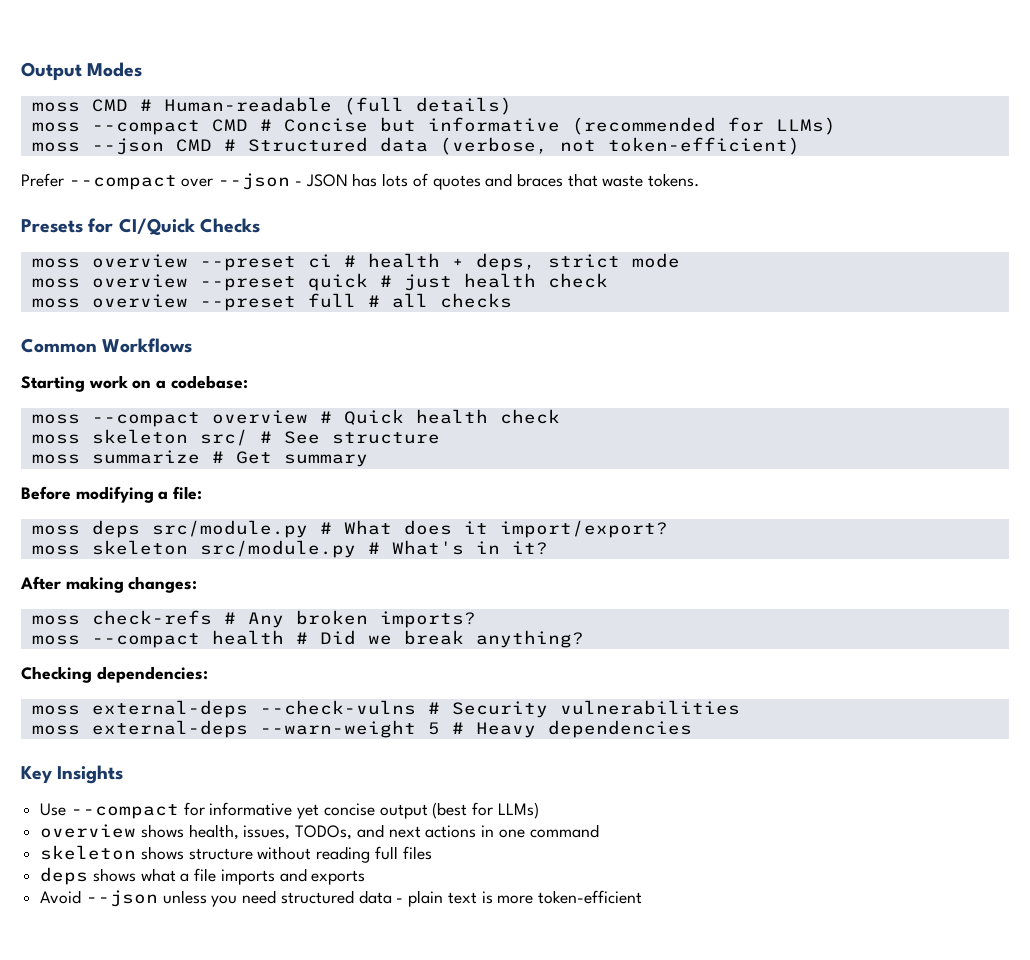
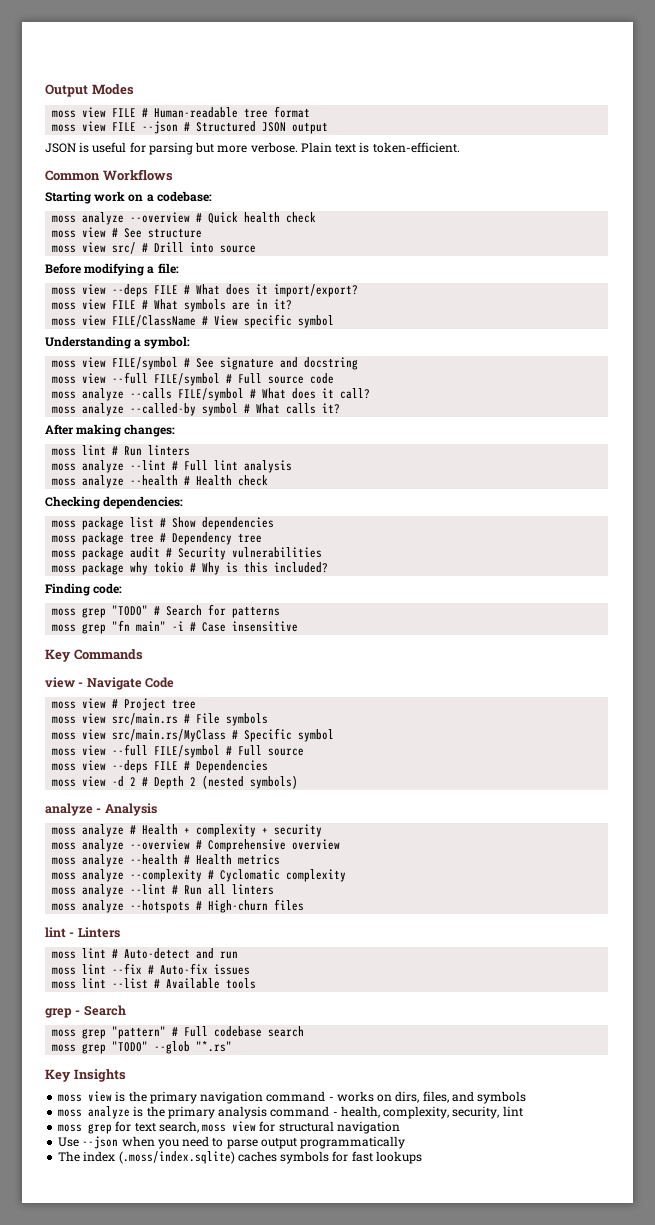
[91,97,512,115] [31,117,836,135] [31,137,800,155] [21,173,700,190] [21,218,260,236] [31,253,680,271] [31,273,608,291] [31,293,512,311] CMD # Human-readable (full details) // moss --compact CMD # Concise but informative (recommended for LLMs) // moss --json CMD # Structured data (verbose, not token-efficient) // Prefer --compact over --json - JSON has lots of quotes and braces that waste tokens. // Presets for CI/Quick Checks // moss overview --preset ci # health + deps, strict mode // moss overview --preset quick # just health check // moss overview --preset full # all checks -> [82,106,311,118] [52,121,329,134] [45,142,460,155] view FILE # Human-readable tree format // moss view FILE --json # Structured JSON output // JSON is useful for parsing but more verbose. Plain text is token-efficient.
[91,410,308,427] --compact overview -> [82,212,191,225] analyze --overview
[91,429,248,446] skeleton src/ -> [82,227,107,238] view
[91,450,368,467] summarize # Get summary -> [82,242,257,254] view src/ # Drill into source
[91,520,308,538] deps src/module.py -> [82,284,179,297] view --deps FILE
[91,540,548,558] [20,576,198,593] [31,610,476,628] [31,630,584,648] [21,666,208,683] [31,700,740,718] [31,720,692,738] [21,765,124,784] [40,802,539,819] [40,824,599,840] [40,845,432,863] [40,867,366,885] [40,890,642,907] skeleton src/module.py # What's in it? // After making changes: // moss check-refs # Any broken imports? // moss --compact health # Did we break anything? // Checking dependencies: // moss external-deps --check-vulns # Security vulnerabilities // moss external-deps --warn-weight 5 # Heavy dependencies // Key Insights // Use --compact for informative yet concise output (best for LLMs) // overview shows health, issues, TODOs, and next actions in one command // skeleton shows structure without reading full files // deps shows what a file imports and exports // Avoid --json unless you need structured data - plain text is more token-efficient -> [82,299,293,312] [52,314,335,328] [45,336,191,349] [52,357,359,370] [52,372,335,386] [52,388,371,401] [52,403,341,416] [45,424,176,437] [52,445,191,456] [52,460,293,473] [52,475,269,488] [45,496,184,509] [52,517,275,530] [52,532,263,545] [52,547,323,560] [52,562,329,575] [45,583,123,596] [52,604,281,618] [52,620,299,634] [45,649,143,662] [45,677,175,690] [52,698,197,711] [52,713,269,726] [52,728,335,742] [52,744,305,758] [52,760,269,773] [52,775,299,789] [45,803,157,816] [52,824,323,837] [52,839,341,852] [52,854,281,867] [52,869,347,882] [52,884,275,897] [52,899,305,913] [45,927,120,938] [52,948,239,959] [52,963,251,975] [52,978,257,989] [45,1005,126,1018] [52,1026,305,1039] [52,1041,233,1054] [45,1069,126,1082] [58,1091,527,1104] [58,1106,523,1119] [58,1121,400,1134] [58,1136,406,1149] [58,1151,422,1164] view FILE # What symbols are in it? // moss view FILE/ClassName # View specific symbol // Understanding a symbol: // moss view FILE/symbol # See signature and docstring // moss view --full FILE/symbol # Full source code // moss analyze --calls FILE/symbol # What does it call? // moss analyze --called-by symbol # What calls it? // After making changes: // moss lint # Run linters // moss analyze --lint # Full lint analysis // moss analyze --health # Health check // Checking dependencies: // moss package list # Show dependencies // moss package tree # Dependency tree // moss package audit # Security vulnerabilities // moss package why tokio # Why is this included? // Finding code: // moss grep "TODO" # Search for patterns // moss grep "fn main" -i # Case insensitive // Key Commands // view - Navigate Code // moss view # Project tree // moss view src/main.rs # File symbols // moss view src/main.rs/MyClass # Specific symbol // moss view --full FILE/symbol # Full source // moss view --deps FILE # Dependencies // moss view -d 2 # Depth 2 (nested symbols) // analyze - Analysis // moss analyze # Health + complexity + security // moss analyze --overview # Comprehensive overview // moss analyze --health # Health metrics // moss analyze --complexity # Cyclomatic complexity // moss analyze --lint # Run all linters // moss analyze --hotspots # High-churn files // lint - Linters // moss lint # Auto-detect and run // moss lint --fix # Auto-fix issues // moss lint --list # Available tools // grep - Search // moss grep "pattern" # Full codebase search // moss grep "TODO" --glob "*.rs" // Key Insights // moss view is the primary navigation command - works on dirs, files, and symbols // moss analyze is the primary analysis command - health, complexity, security, lint // moss grep for text search, moss view for structural navigation // Use --json when you need to parse output programmatically // The index (.moss/index.sqlite) caches symbols for fast lookups

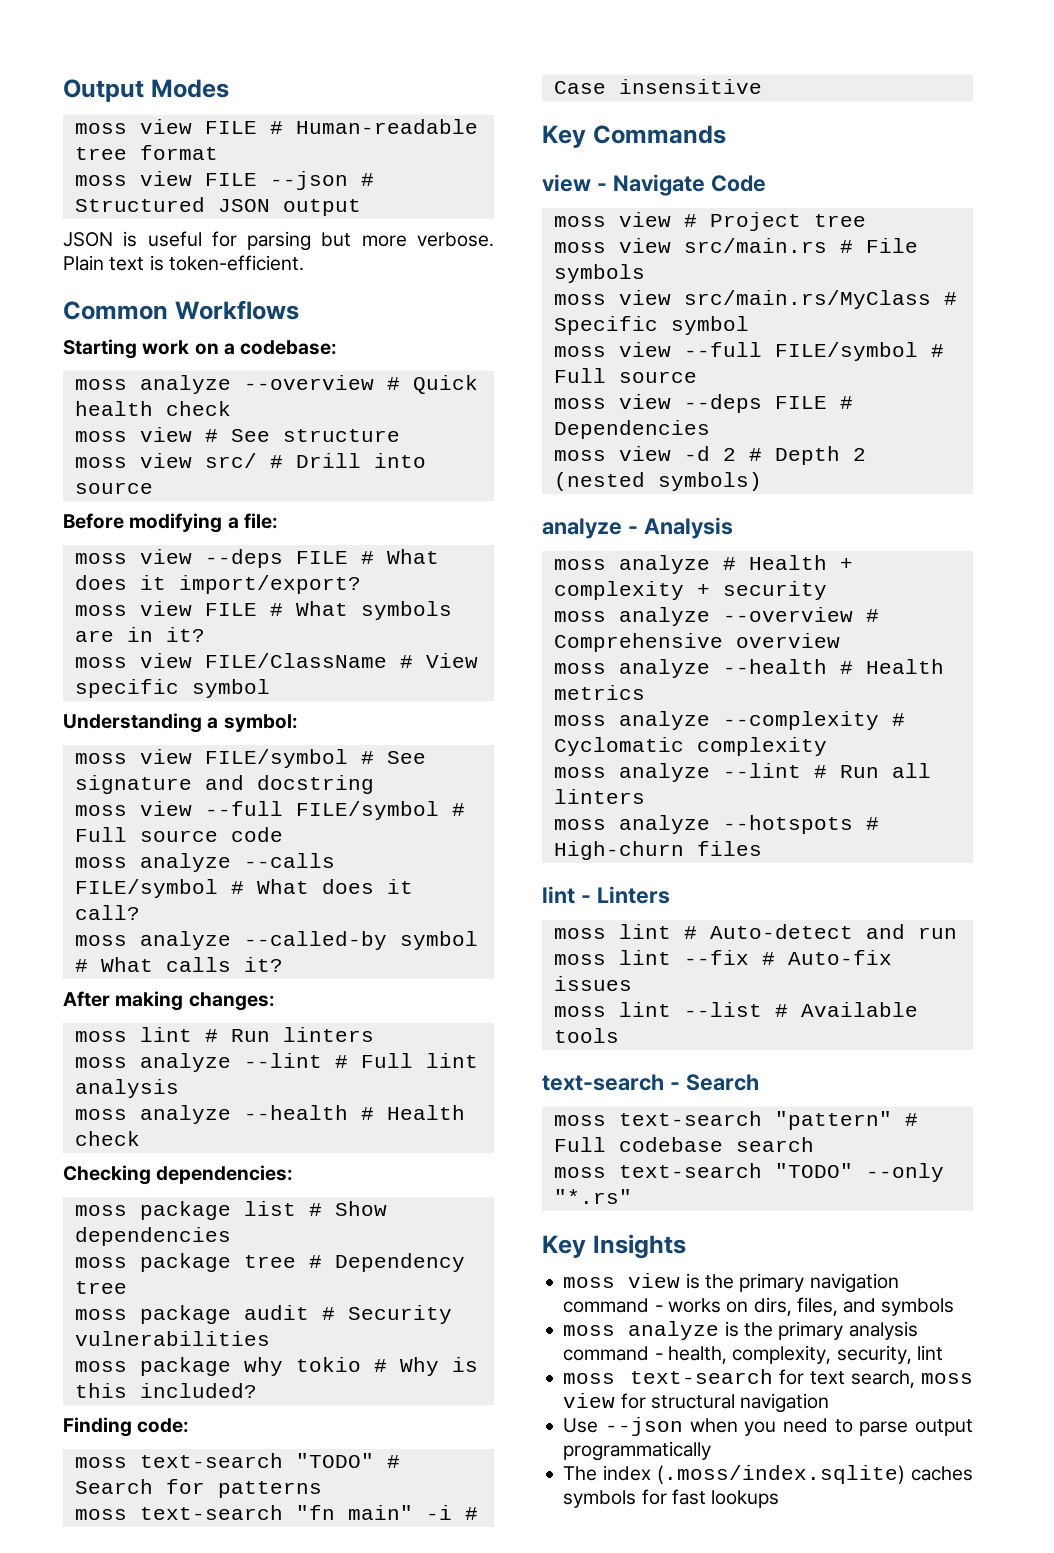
[82,608,107,618] grep -> [139,1453,283,1468] text-search
[82,624,107,634] grep -> [139,1505,283,1520] text-search
[45,1008,72,1018] grep -> [542,1074,664,1091] text-search
[82,1029,107,1039] grep -> [618,1111,762,1126] text-search
[82,1041,191,1054] grep "TODO" --glob -> [618,1163,944,1182] text-search "TODO" --only
[88,1124,113,1134] grep -> [630,1369,774,1384] text-search

